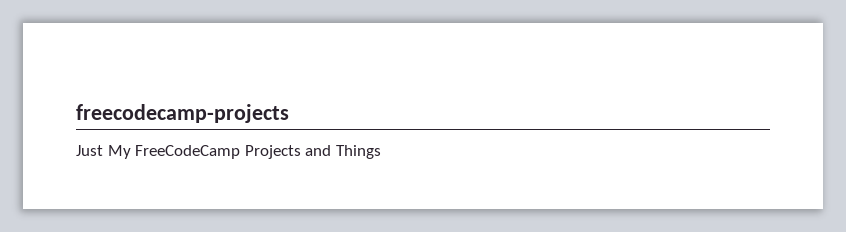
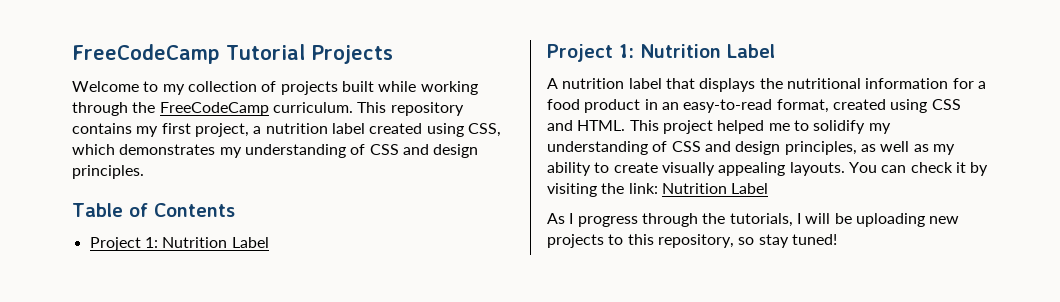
[76,104,289,123] [76,145,381,159] freecodecamp-projects // Just My FreeCodeCamp Projects and Things -> [72,44,393,64] [72,81,478,95] [72,102,464,116] [72,123,501,137] [72,144,479,158] [72,165,144,179] [72,203,235,217] [89,237,269,251] [547,44,775,62] [547,78,986,92] [547,99,961,113] [547,120,891,134] [547,141,955,155] [547,162,989,176] [547,183,769,197] [547,213,960,227] [547,234,837,248] FreeCodeCamp Tutorial Projects // Welcome to my collection of projects built while working through the FreeCodeCamp curriculum. This repository contains my first project, a nutrition label created using CSS, which demonstrates my understanding of CSS and design principles. // Table of Contents // Project 1: Nutrition Label // Project 1: Nutrition Label // A nutrition label that displays the nutritional information for a food product in an easy-to-read format, created using CSS and HTML. This project helped me to solidify my understanding of CSS and design principles, as well as my ability to create visually appealing layouts. You can check it by visiting the link: Nutrition Label // As I progress through the tutorials, I will be uploading new projects to this repository, so stay tuned!

